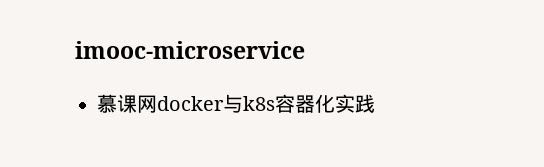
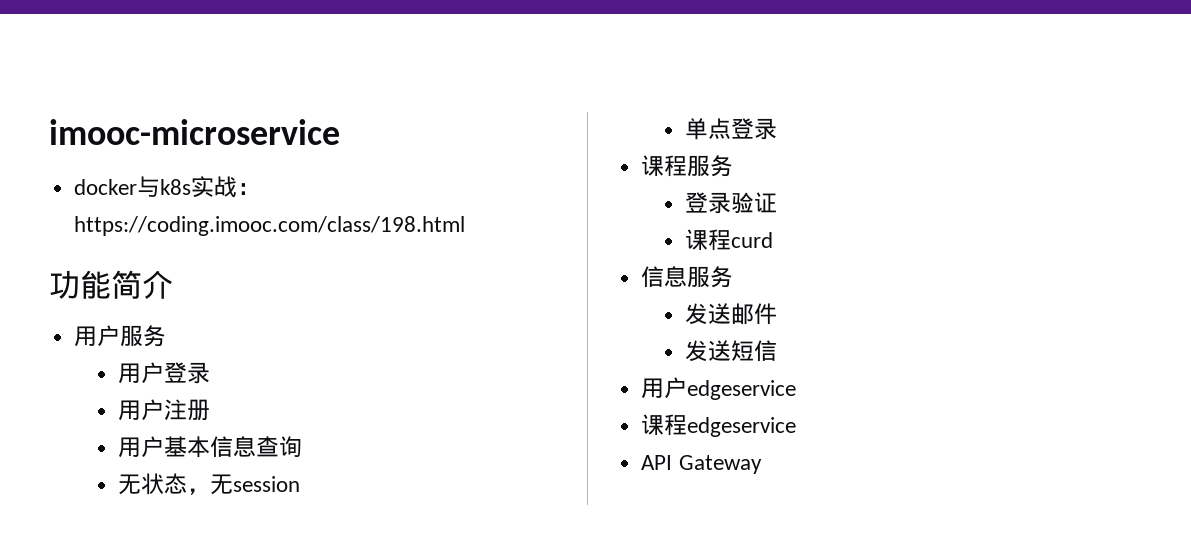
[97,94,157,113] 慕课网 -> (340, 132) none
[275,94,375,113] 容器化实践 -> [191,176,261,198] [74,216,466,236] [49,270,173,299] [74,325,167,347] [118,362,211,384] [118,399,211,421] [118,436,303,458] [118,473,301,495] [685,118,778,140] [641,155,734,177] [685,192,778,214] [685,229,774,251] [641,266,734,288] [685,303,778,325] [685,340,778,362] [641,377,797,400] [641,414,797,437] [641,455,762,474] 实战：https://coding.imooc.com/class/198.html // 功能简介 // 用户服务 // 用户登录 // 用户注册 // 用户基本信息查询 // 无状态，无session // 单点登录 // 课程服务 // 登录验证 // 课程curd // 信息服务 // 发送邮件 // 发送短信 // 用户edgeservice // 课程edgeservice // API Gateway

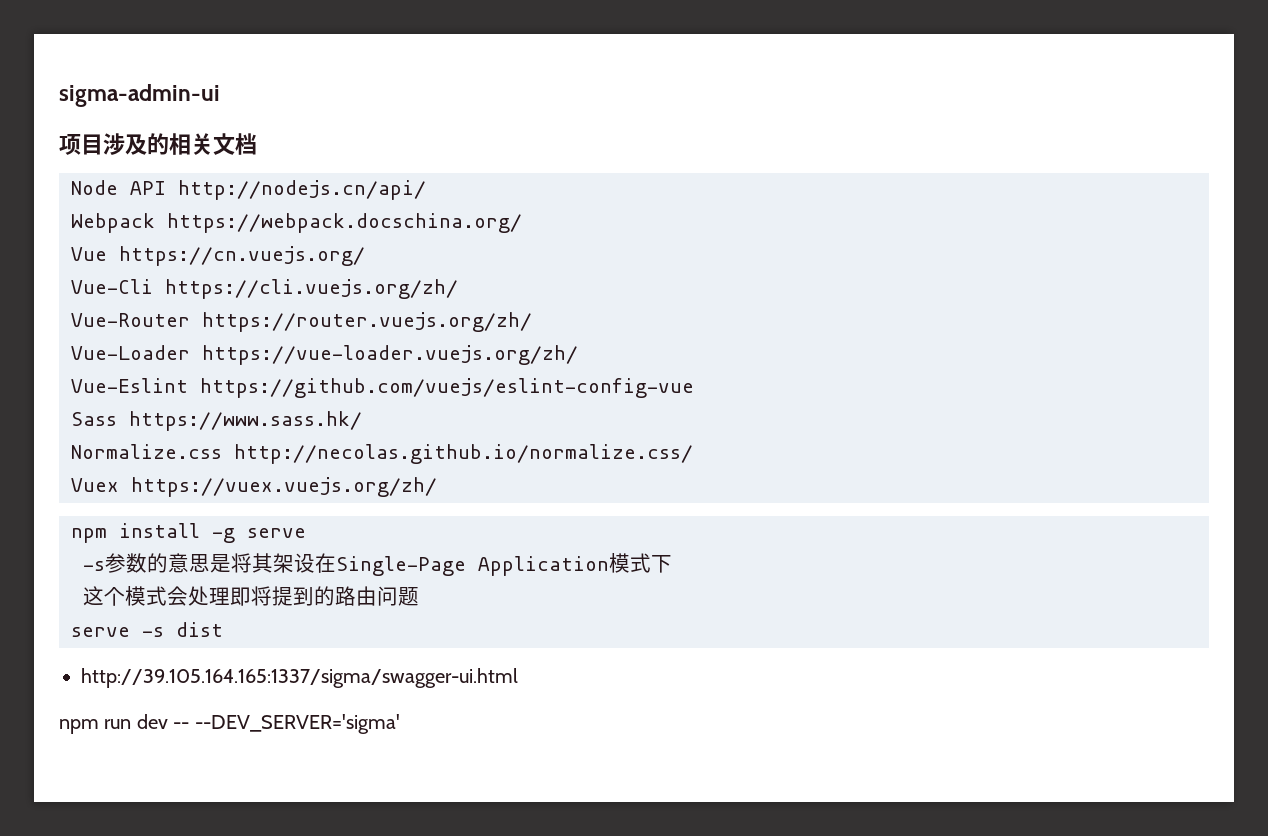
[49,119,340,145] [74,176,261,198] [74,216,466,236] [49,270,173,299] [74,325,167,347] [118,362,211,384] [118,399,211,421] [118,436,303,458] [118,473,301,495] [685,118,778,140] [641,155,734,177] [685,192,778,214] [685,229,774,251] [641,266,734,288] [685,303,778,325] [685,340,778,362] [641,377,797,400] [641,414,797,437] [641,455,762,474] imooc-microservice // docker与k8s实战：https://coding.imooc.com/class/198.html // 功能简介 // 用户服务 // 用户登录 // 用户注册 // 用户基本信息查询 // 无状态，无session // 单点登录 // 课程服务 // 登录验证 // 课程curd // 信息服务 // 发送邮件 // 发送短信 // 用户edgeservice // 课程edgeservice // API Gateway -> [59,84,220,107] [59,133,257,155] [71,180,426,200] [71,213,522,233] [71,246,365,266] [71,279,458,299] [71,312,532,332] [71,345,578,365] [71,378,694,398] [71,411,362,431] [71,444,693,464] [71,477,437,497] [71,523,306,543] [83,553,672,576] [83,586,419,606] [71,622,223,637] [81,668,518,688] [59,714,400,734] sigma-admin-ui // 项目涉及的相关文档 // Node API http://nodejs.cn/api/ // Webpack https://webpack.docschina.org/ // Vue https://cn.vuejs.org/ // Vue-Cli https://cli.vuejs.org/zh/ // Vue-Router https://router.vuejs.org/zh/ // Vue-Loader https://vue-loader.vuejs.org/zh/ // Vue-Eslint https://github.com/vuejs/eslint-config-vue // Sass https://www.sass.hk/ // Normalize.css http://necolas.github.io/normalize.css/ // Vuex https://vuex.vuejs.org/zh/ // npm install -g serve // -s参数的意思是将其架设在Single-Page Application模式下 // 这个模式会处理即将提到的路由问题 // serve -s dist // http://39.105.164.165:1337/sigma/swagger-ui.html // npm run dev -- --DEV_SERVER='sigma'

